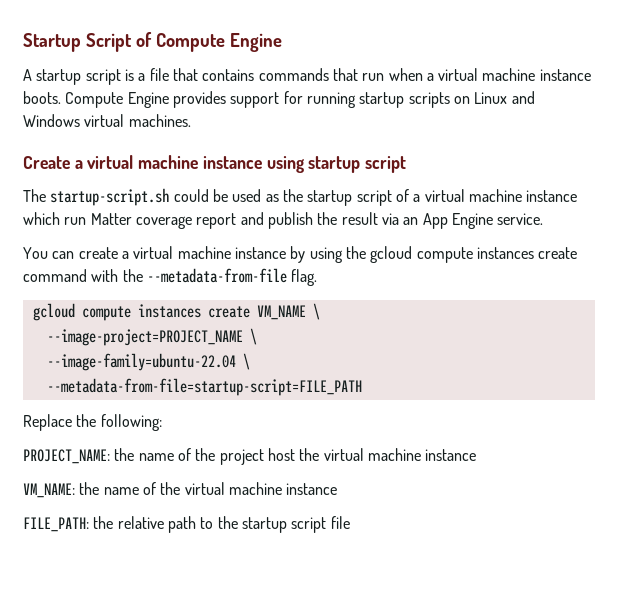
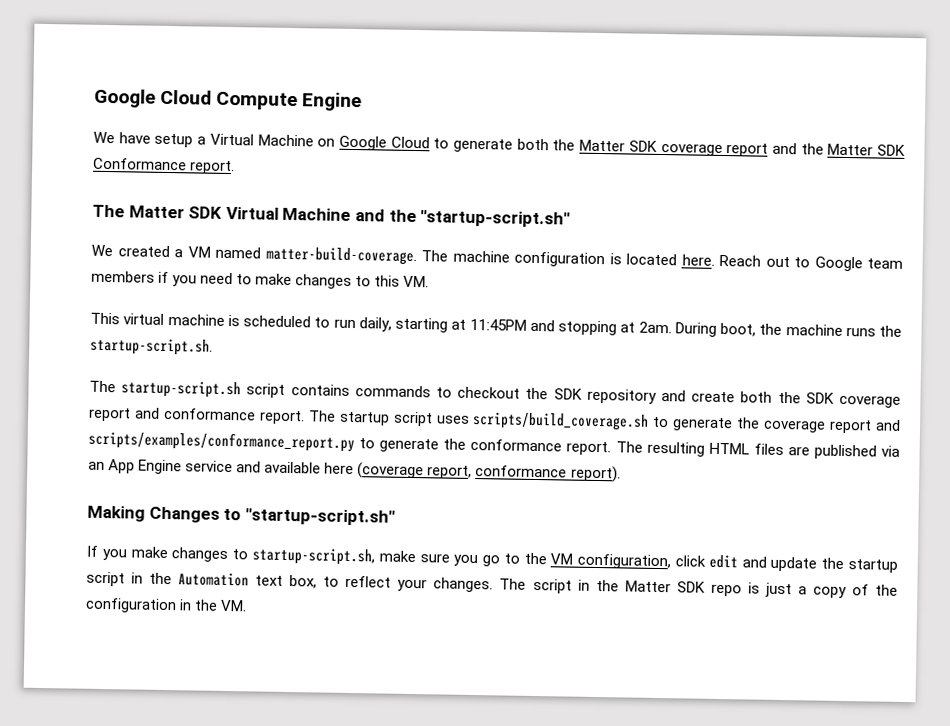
[23,32,152,52] Startup Script of -> [94,88,213,108] Google Cloud
[23,68,591,85] [23,91,535,108] [23,114,191,127] [23,155,407,173] [23,188,578,206] [23,212,544,229] [23,246,578,263] [23,268,318,286] [32,303,320,321] [46,328,257,346] [46,353,250,371] [46,378,362,396] [23,414,162,431] [23,448,477,465] [23,482,338,498] [23,516,350,533] A startup script is a file that contains commands that run when a virtual machine instance boots. Compute Engine provides support for running startup scripts on Linux and Windows virtual machines. // Create a virtual machine instance using startup script // The startup-script.sh could be used as the startup script of a virtual machine instance which run Matter coverage report and publish the result via an App Engine service. // You can create a virtual machine instance by using the gcloud compute instances create command with the --metadata-from-file flag. // gcloud compute instances create VM_NAME \ // --image-project=PROJECT_NAME \ // --image-family=ubuntu-22.04 \ // --metadata-from-file=startup-script=FILE_PATH // Replace the following: // PROJECT_NAME: the name of the project host the virtual machine instance // VM_NAME: the name of the virtual machine instance // FILE_PATH: the relative path to the startup script file -> [93,131,906,157] [93,157,236,175] [92,204,571,228] [91,244,903,272] [91,270,430,289] [90,312,902,337] [90,337,213,356] [89,380,902,408] [89,407,902,434] [88,430,901,460] [88,459,621,483] [87,505,395,526] [86,545,898,573] [86,571,898,599] [85,597,248,614] We have setup a Virtual Machine on Google Cloud to generate both the Matter SDK coverage report and the Matter SDK Conformance report. // The Matter SDK Virtual Machine and the "startup-script.sh" // We created a VM named matter-build-coverage. The machine configuration is located here. Reach out to Google team members if you need to make changes to this VM. // This virtual machine is scheduled to run daily, starting at 11:45PM and stopping at 2am. During boot, the machine runs the startup-script.sh. // The startup-script.sh script contains commands to checkout the SDK repository and create both the SDK coverage report and conformance report. The startup script uses scripts/build_coverage.sh to generate the coverage report and scripts/examples/conformance_report.py to generate the conformance report. The resulting HTML files are published via an App Engine service and available here (coverage report, conformance report). // Making Changes to "startup-script.sh" // If you make changes to startup-script.sh, make sure you go to the VM configuration, click edit and update the startup script in the Automation text box, to reflect your changes. The script in the Matter SDK repo is just a copy of the configuration in the VM.

